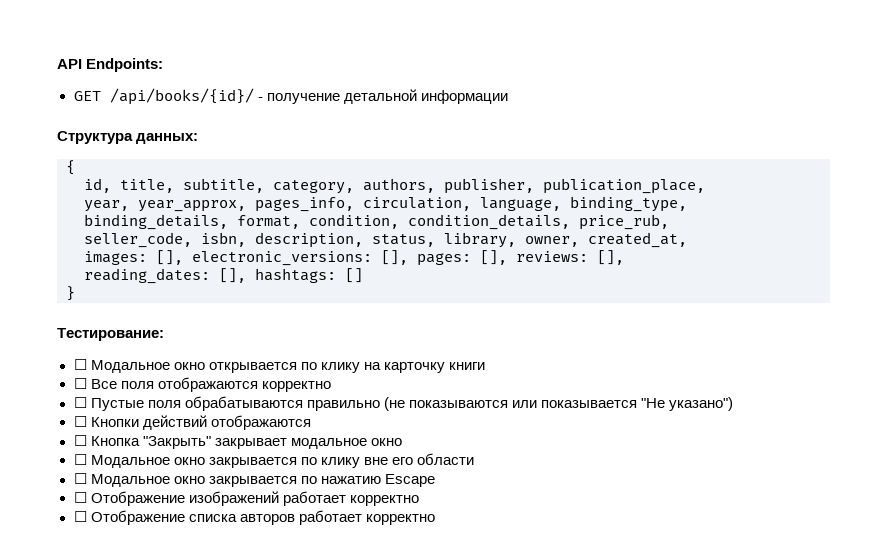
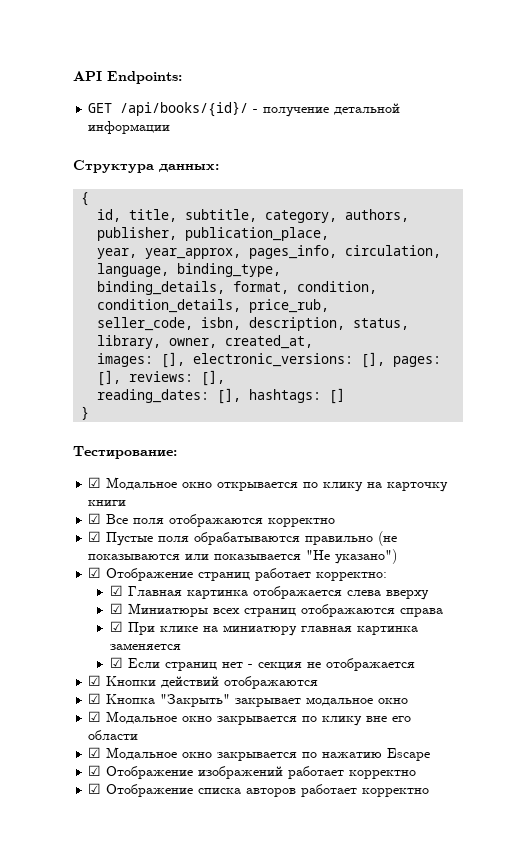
[73,359,87,370] ☐ -> [88,477,102,488] ☑
[73,378,87,389] ☐ -> [88,513,102,524] ☑
[73,397,87,408] ☐ -> [88,531,102,542] ☑
[73,416,87,427] ☐ -> [88,567,388,581] [109,585,429,600] [109,603,443,617] [109,621,418,636] [109,643,181,650] [109,657,415,671] [88,675,102,686] ☑ Отображение страниц работает корректно: // ☑ Главная картинка отображается слева вверху // ☑ Миниатюры всех страниц отображаются справа // ☑ При клике на миниатюру главная картинка заменяется // ☑ Если страниц нет - секция не отображается // ☑
[73,435,87,446] ☐ -> [88,693,102,704] ☑
[73,454,87,465] ☐ -> [88,711,102,722] ☑
[73,473,87,484] ☐ -> [88,747,102,758] ☑
[73,492,87,503] ☐ -> [88,765,102,776] ☑
[73,511,87,522] ☐ -> [88,783,102,794] ☑

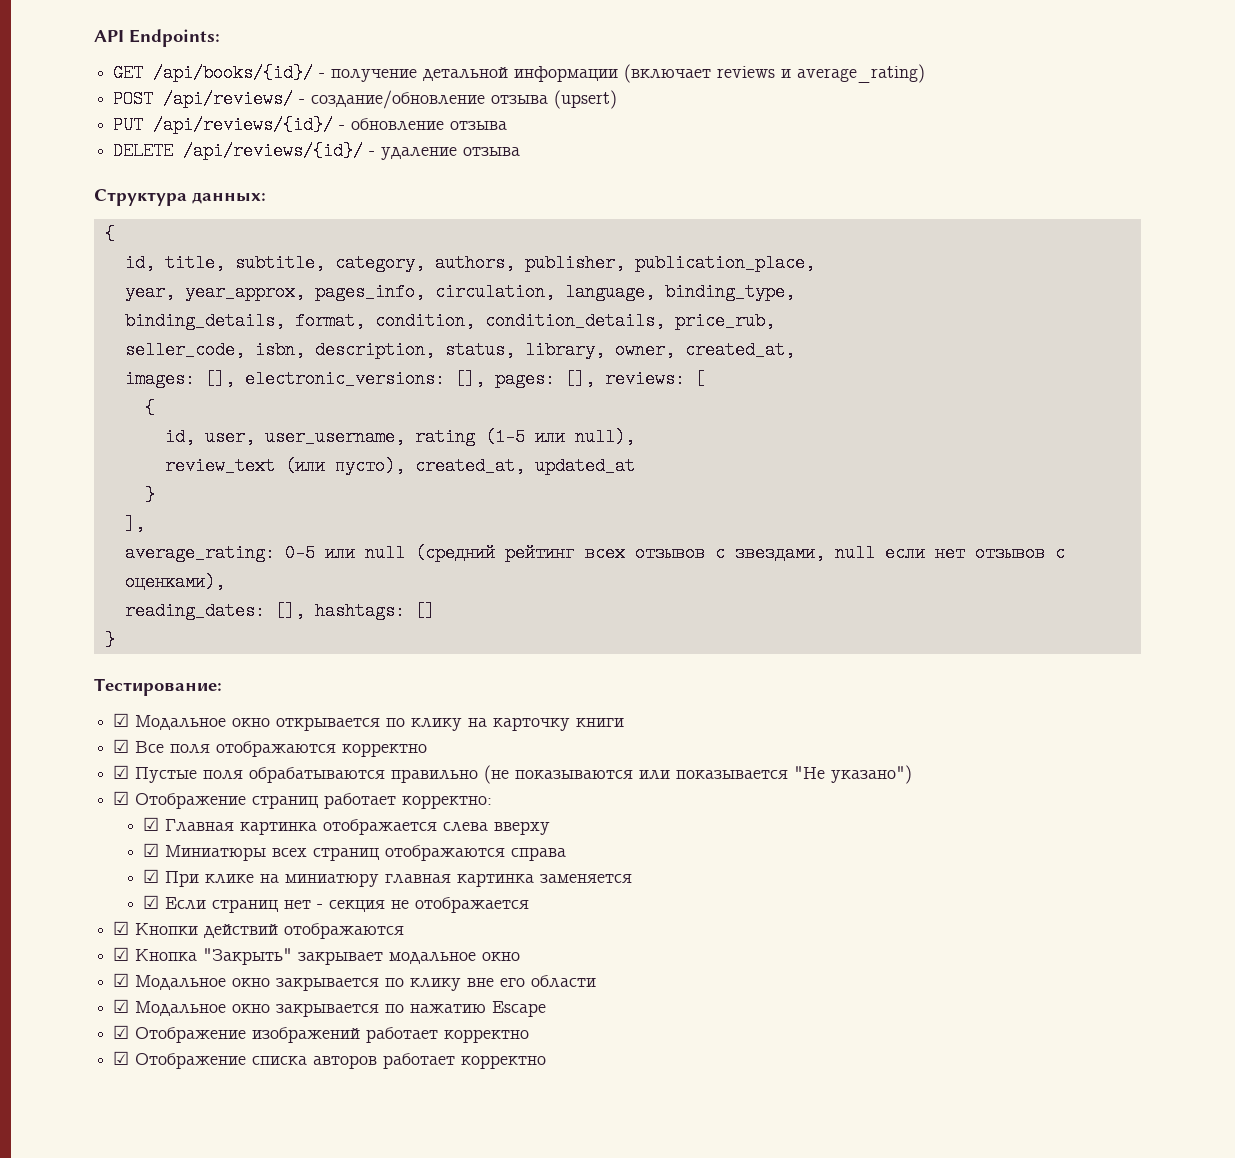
(171, 127) none -> [624,64,926,83] [113,90,618,109] [113,116,508,134] [113,142,521,160] (включает reviews и average_rating) // POST /api/reviews/ - создание/обновление отзыва (upsert) // PUT /api/reviews/{id}/ - обновление отзыва // DELETE /api/reviews/{id}/ - удаление отзыва
[201,370,226,386] [], -> [694,370,705,388] [144,399,155,417] [164,428,635,446] [164,457,635,475] [144,486,155,504] [124,515,145,533] [124,544,1065,562] [124,573,225,591] [ // { // id, user, user_username, rating (1-5 или null), // review_text (или пусто), created_at, updated_at // } // ], // average_rating: 0-5 или null (средний рейтинг всех отзывов с звездами, null если нет отзывов с оценками),

